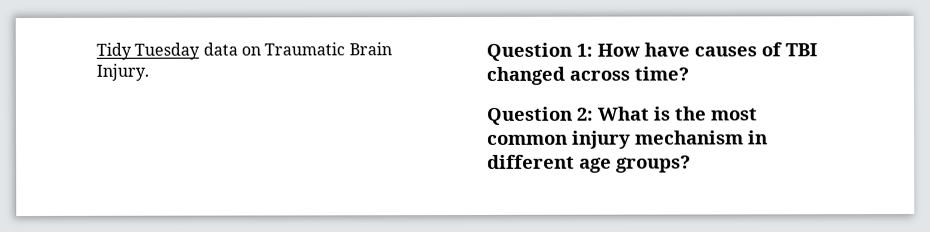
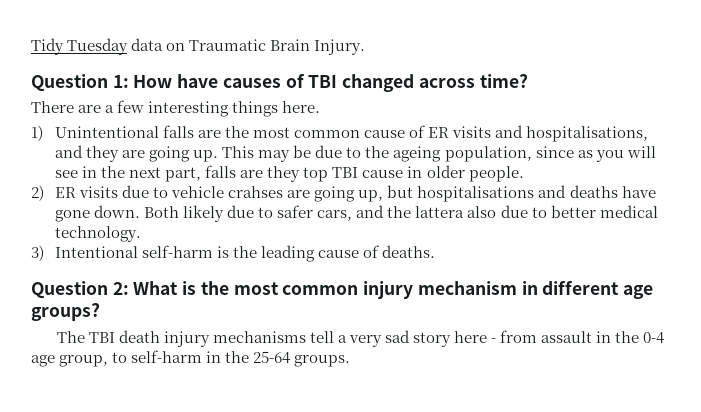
(689, 73) none -> [31,100,321,117] [31,125,649,142] [54,145,656,162] [54,165,524,182] [31,185,656,202] [54,205,658,222] [54,226,141,242] [31,245,436,262] // There are a few interesting things here. // 1) Unintentional falls are the most common cause of ER visits and hospitalisations, and they are going up. This may be due to the ageing population, since as you will see in the next part, falls are they top TBI cause in older people. // 2) ER visits due to vehicle crahses are going up, but hospitalisations and deaths have gone down. Both likely due to safer cars, and the lattera also due to better medical technology. // 3) Intentional self-harm is the leading cause of deaths.
(691, 164) none -> [56,330,665,347] [31,350,351,367] // The TBI death injury mechanisms tell a very sad story here - from assault in the 0-4 age group, to self-harm in the 25-64 groups.

